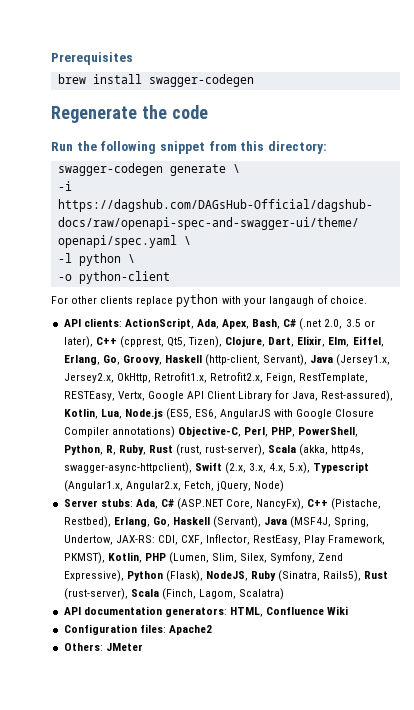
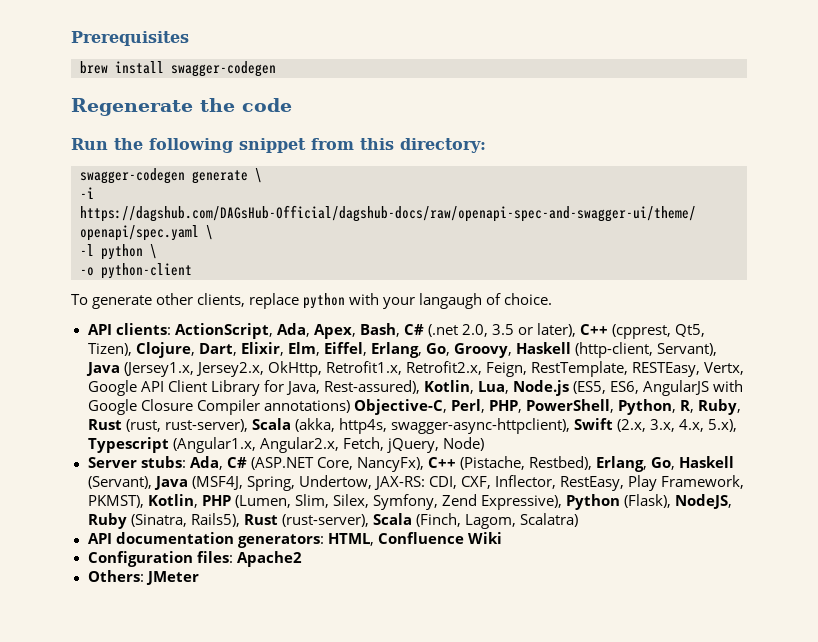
[51,296,134,304] For other clients -> [71,293,246,309] To generate other clients,

